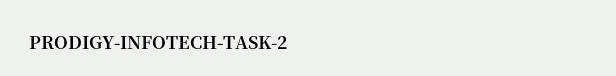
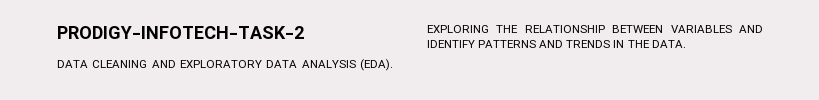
(287, 42) none -> [57,59,393,71] [427,25,763,33] [427,40,686,48] // DATA CLEANING AND EXPLORATORY DATA ANALYSIS (EDA). EXPLORING THE RELATIONSHIP BETWEEN VARIABLES AND IDENTIFY PATTERNS AND TRENDS IN THE DATA.

